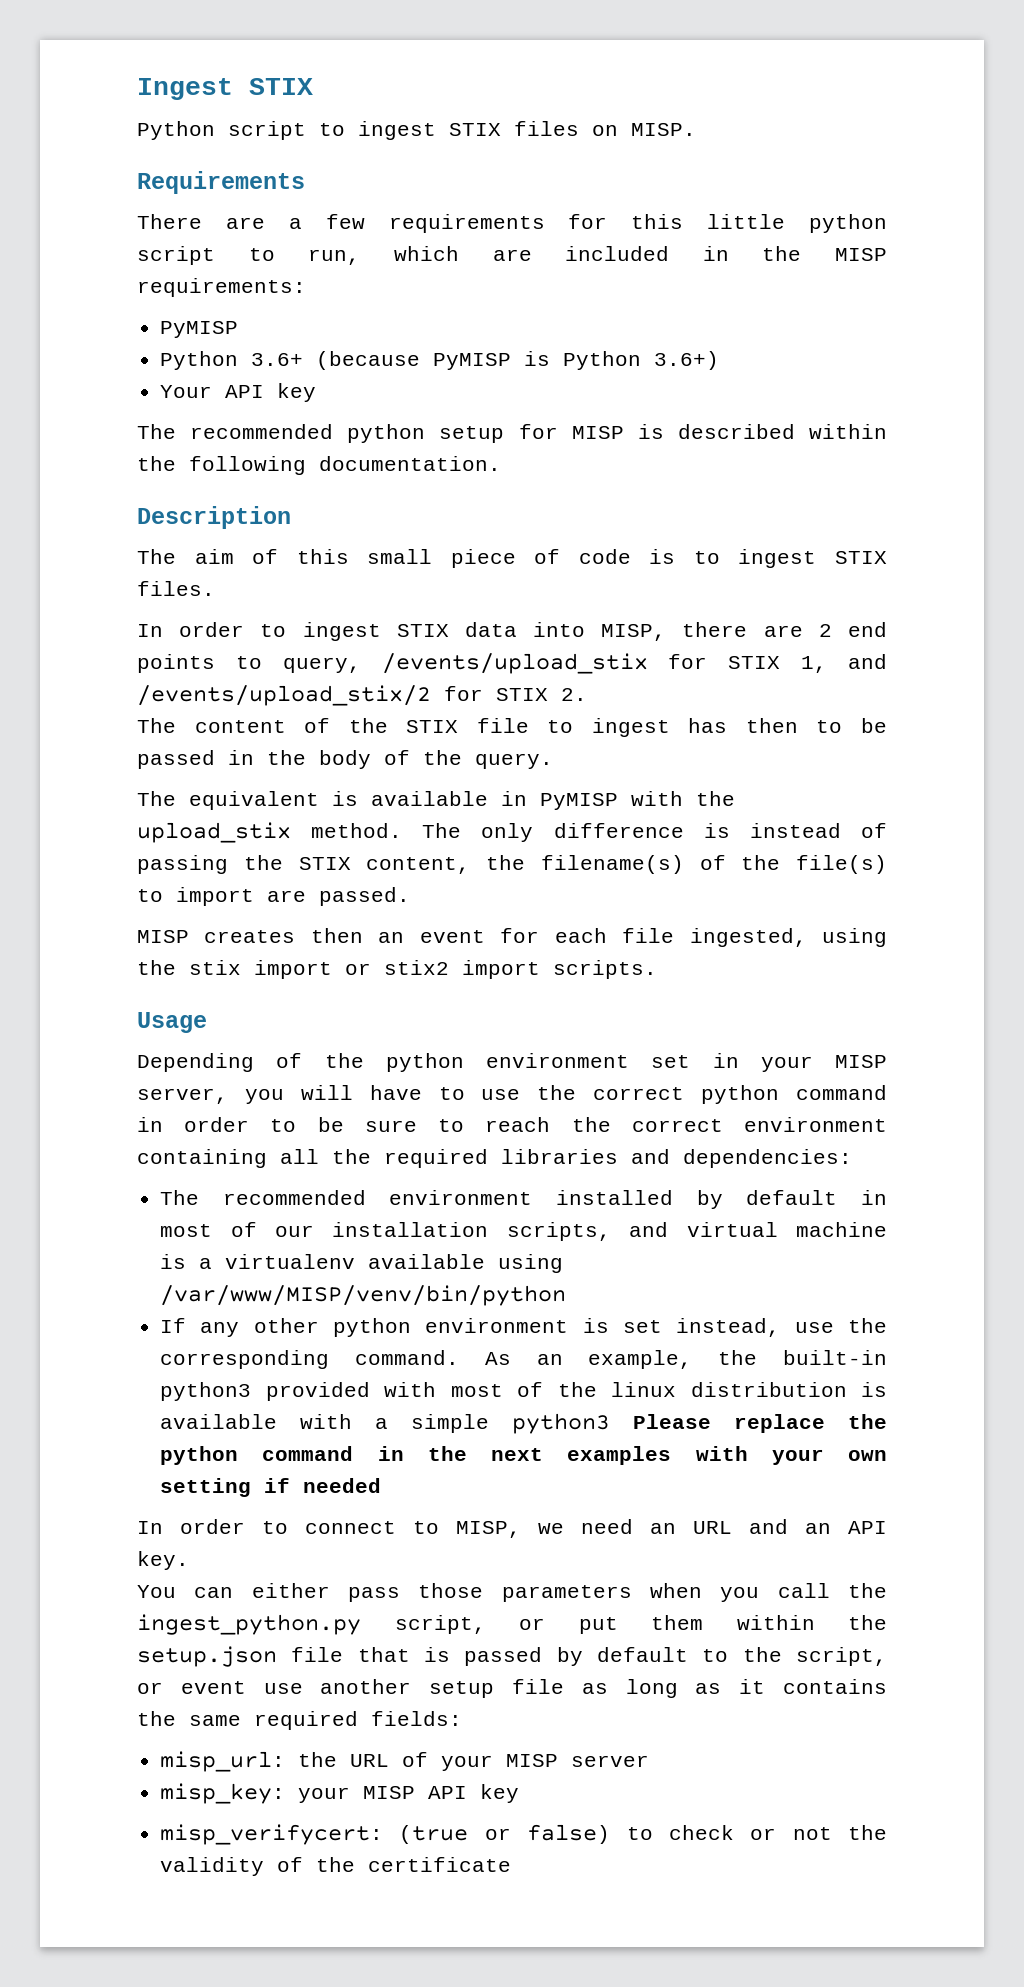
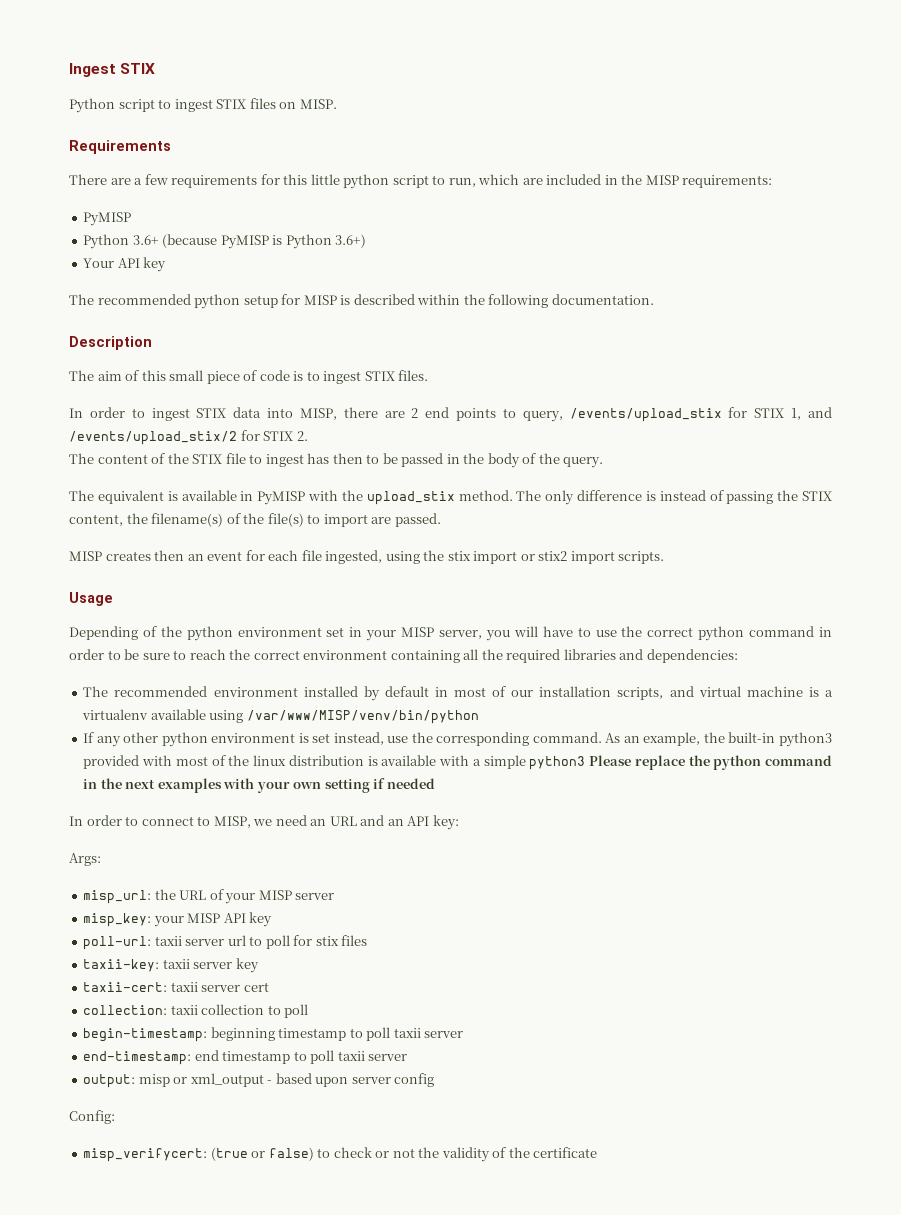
[137,1551,189,1570] [137,1583,888,1602] [137,1614,887,1635] [137,1646,888,1667] [137,1679,887,1698] [137,1711,462,1730] key. // You can either pass those parameters when you call the ingest_python.py script, or put them within the setup.json file that is passed by default to the script, or event use another setup file as long as it contains the same required fields: -> [432,815,459,830] [69,853,101,866] key: // Args:
(520, 1793) none -> [83,935,368,950] [83,958,259,973] [83,982,269,992] [83,1004,309,1018] [83,1027,464,1042] [83,1050,408,1065] [83,1073,435,1088] [69,1110,115,1124] // poll-url: taxii server url to poll for stix files // taxii-key: taxii server key // taxii-cert: taxii server cert // collection: taxii collection to poll // begin-timestamp: beginning timestamp to poll taxii server // end-timestamp: end timestamp to poll taxii server // output: misp or xml_output - based upon server config // Config:

